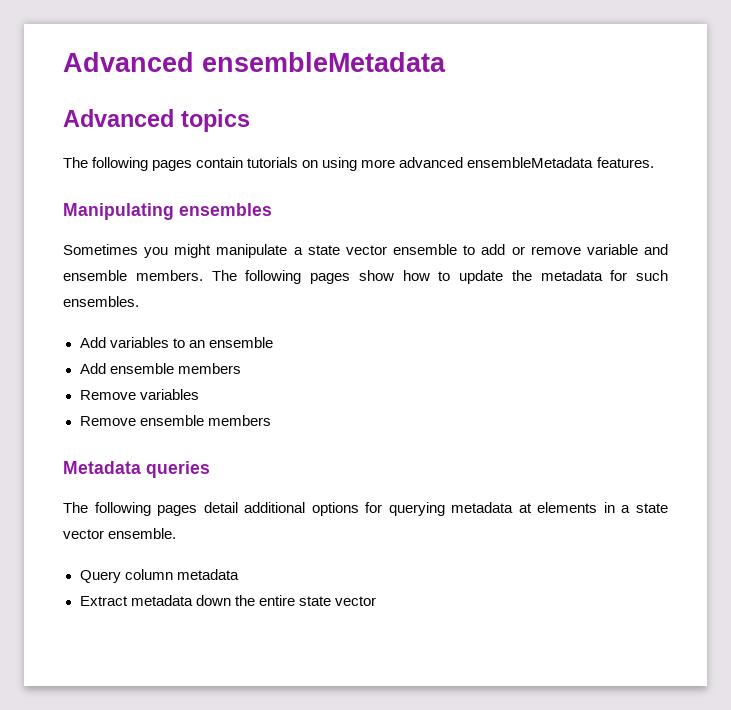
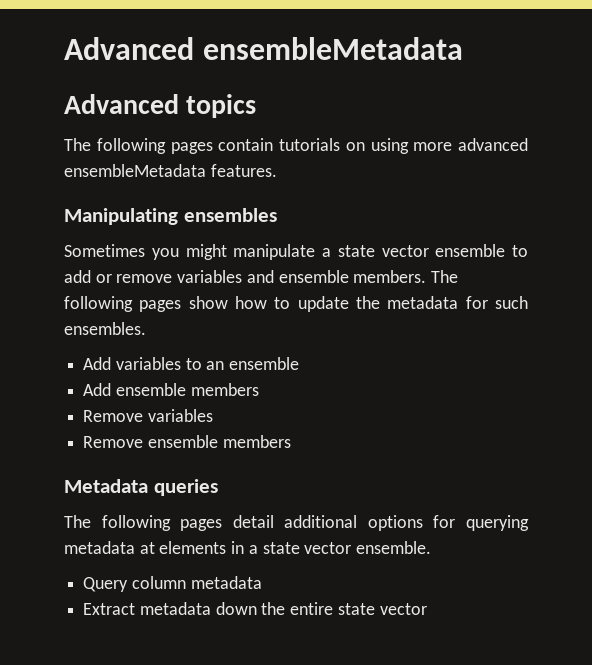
[586,244,638,255] variable -> [177,270,243,283] variables

